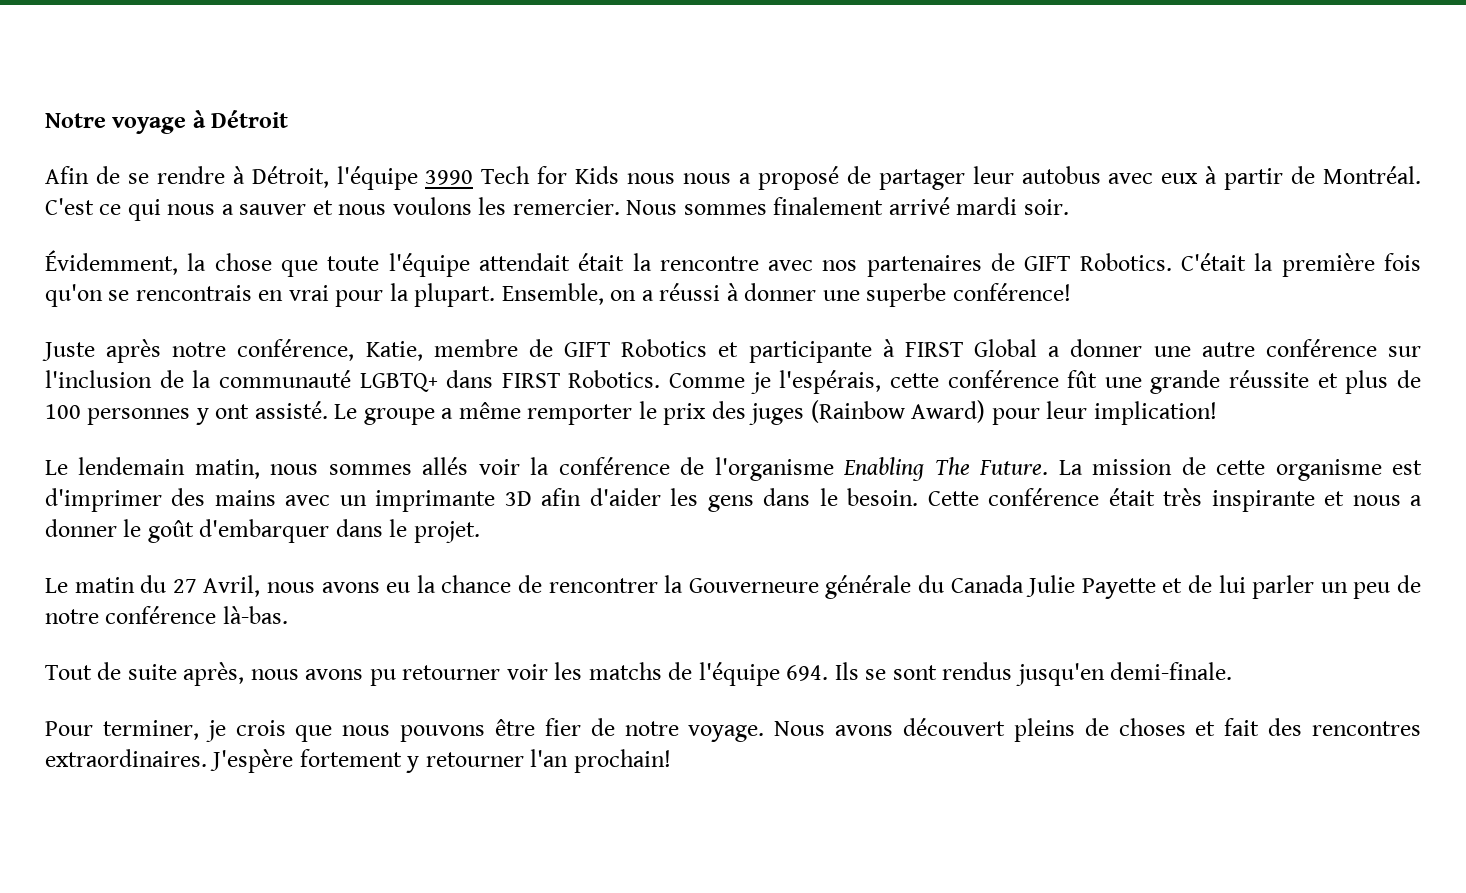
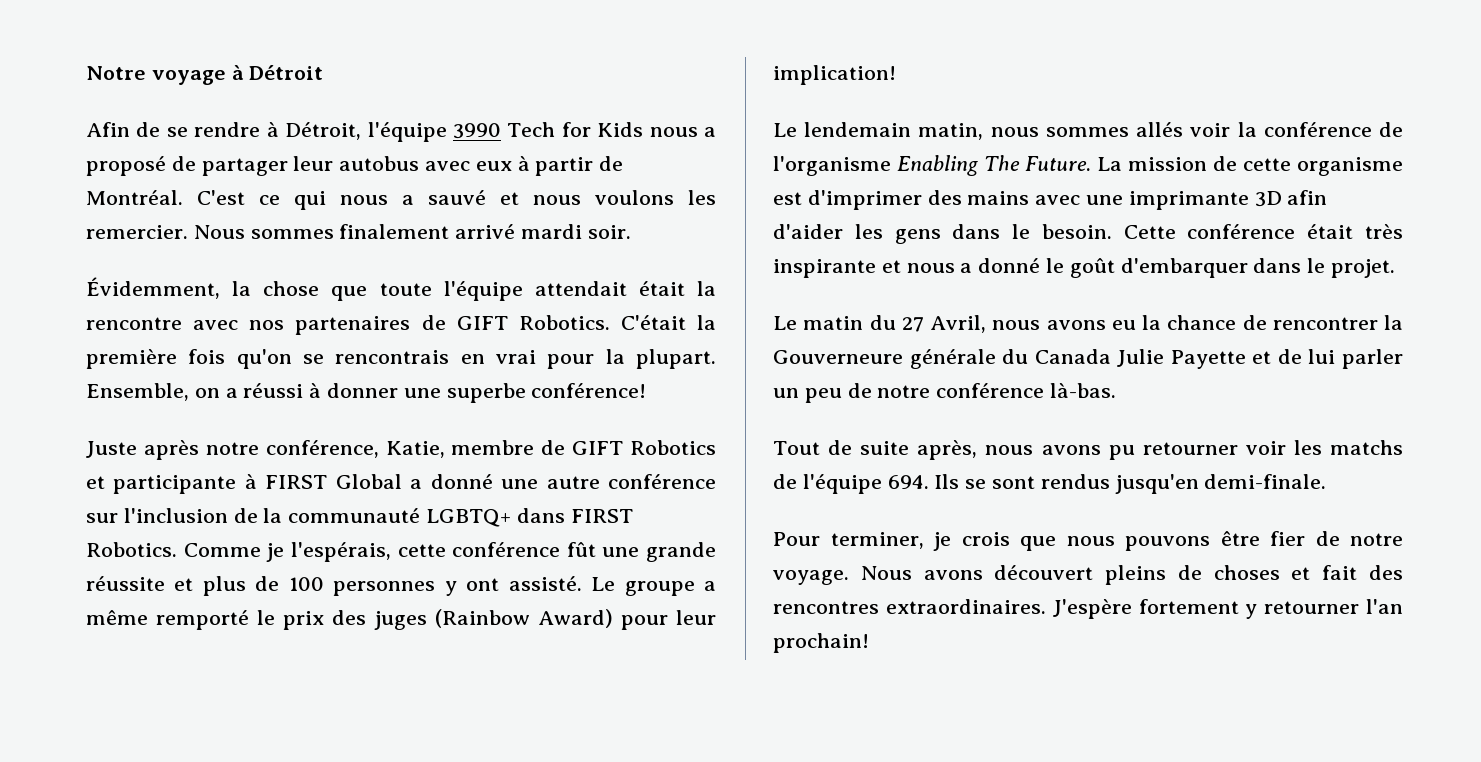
[682,173,731,184] nous -> (698, 132) none
[239,204,307,215] sauver -> [428,190,486,205] sauvé
[1070,339,1143,357] donner -> [430,474,493,489] donné
[527,404,633,425] remporter -> [156,610,250,630] remporté
[339,495,367,506] un -> [1086,195,1124,205] une
[45,519,117,537] donner -> [978,258,1041,273] donné

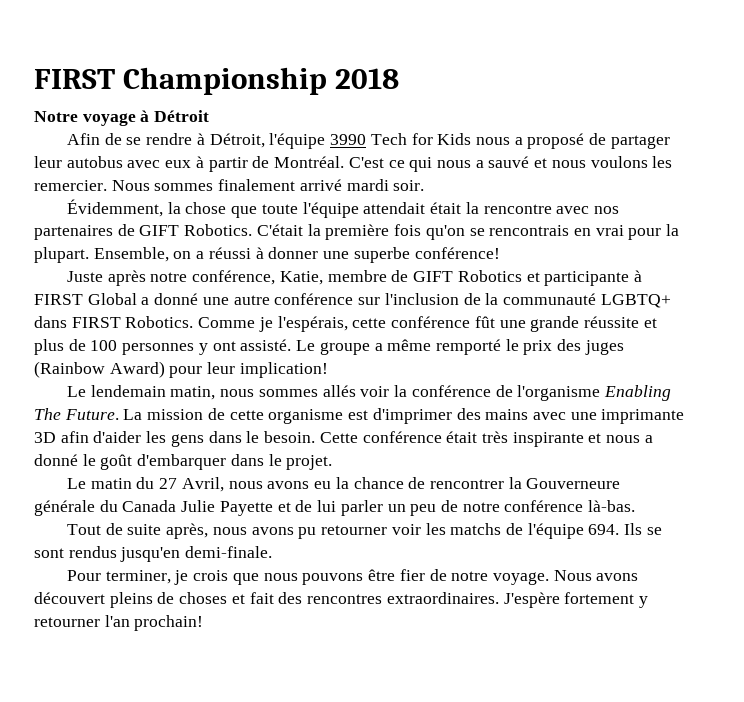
(86, 73) none -> [34,67,400,95] FIRST Championship 2018 //

